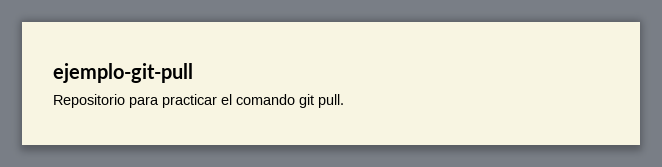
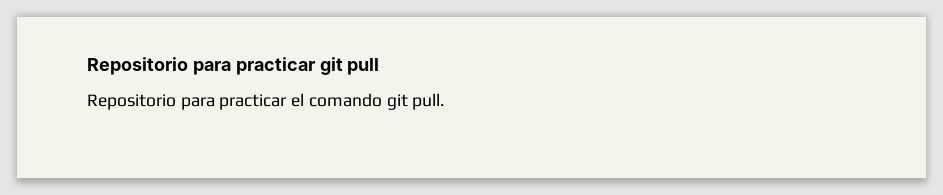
[53,63,193,83] ejemplo-git-pull -> [87,57,380,75] Repositorio para practicar git pull

